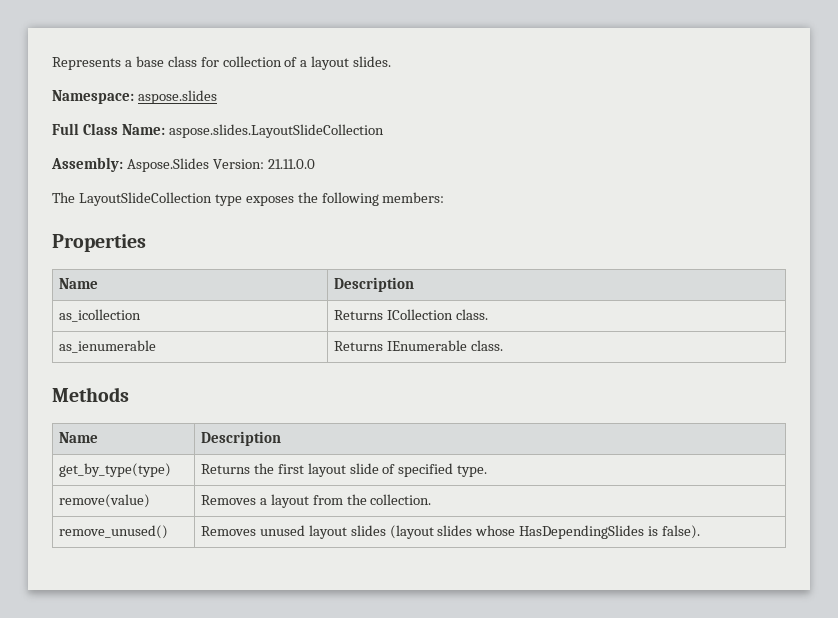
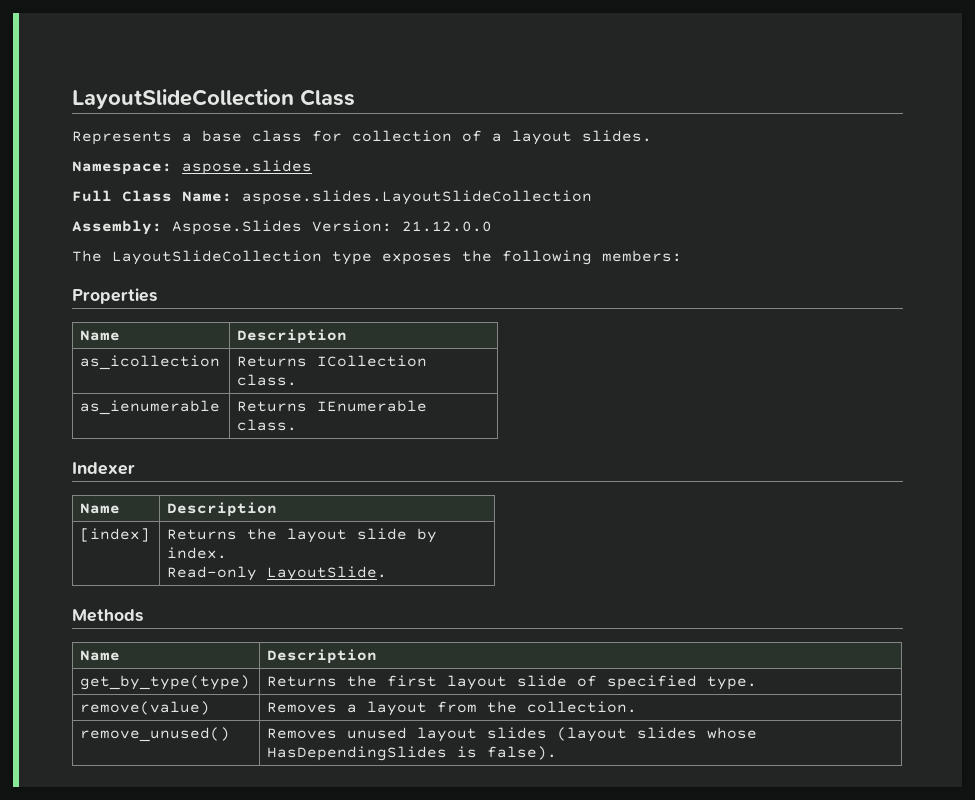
(52, 63) none -> [72,89,355,109] LayoutSlideCollection Class //
[267,159,315,169] 21.11.0.0 -> [402,221,492,232] 21.12.0.0
(503, 345) none -> [72,462,135,475] [80,503,121,514] [167,502,278,517] [80,528,151,542] [167,528,438,543] [167,547,228,559] [167,566,388,581] // Indexer // Name | Description // [index] | Returns the layout slide by index. // Read-only LayoutSlide.

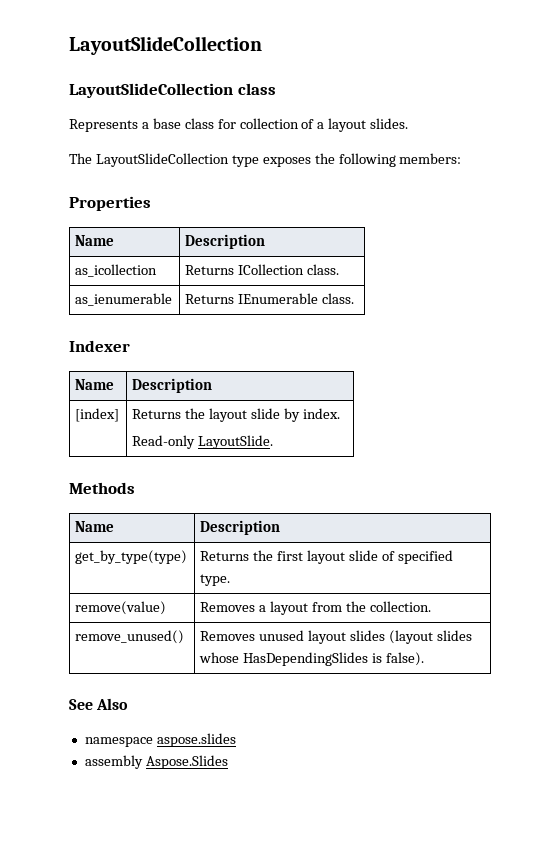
[72,89,355,109] LayoutSlideCollection Class -> [69,36,262,55] [69,83,276,98] LayoutSlideCollection // LayoutSlideCollection class
[72,160,312,175] [72,190,592,205] [72,220,492,235] // Namespace: aspose.slides // Full Class Name: aspose.slides.LayoutSlideCollection // Assembly: Aspose.Slides Version: 21.12.0.0 -> (409, 123) none
(558, 753) none -> [69,698,129,710] [84,733,236,747] [84,755,228,769] // See Also // namespace aspose.slides // assembly Aspose.Slides

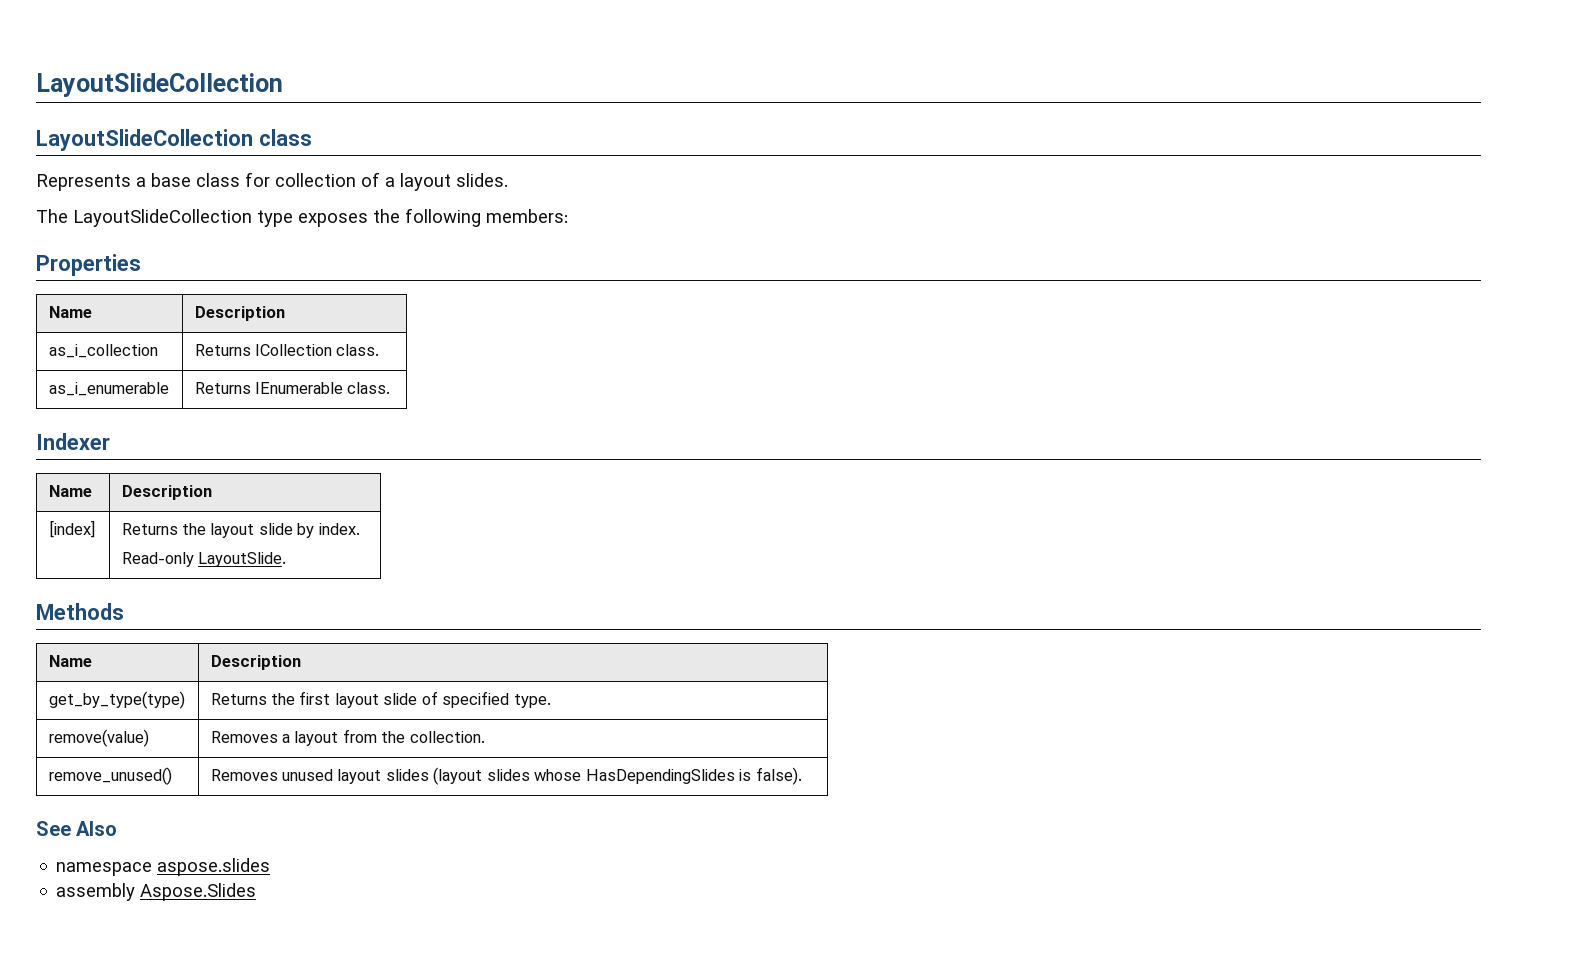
[75,264,158,277] as_icollection -> [48,344,158,358] as_i_collection
[75,293,173,306] as_ienumerable -> [48,382,169,396] as_i_enumerable

